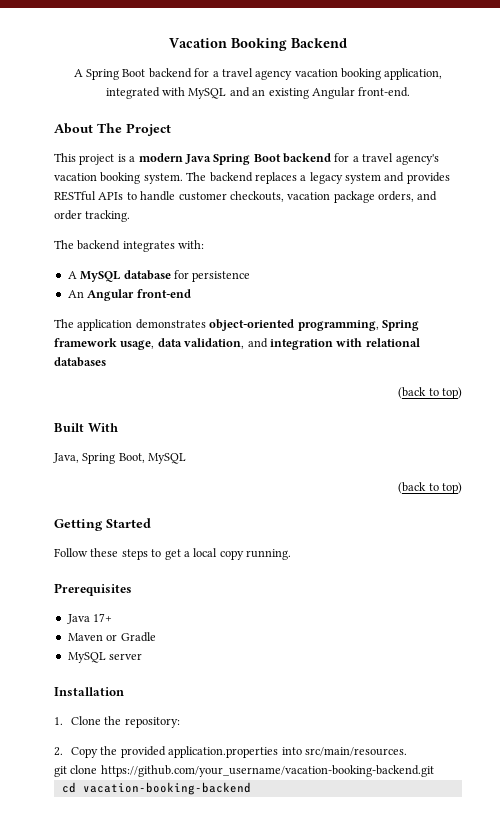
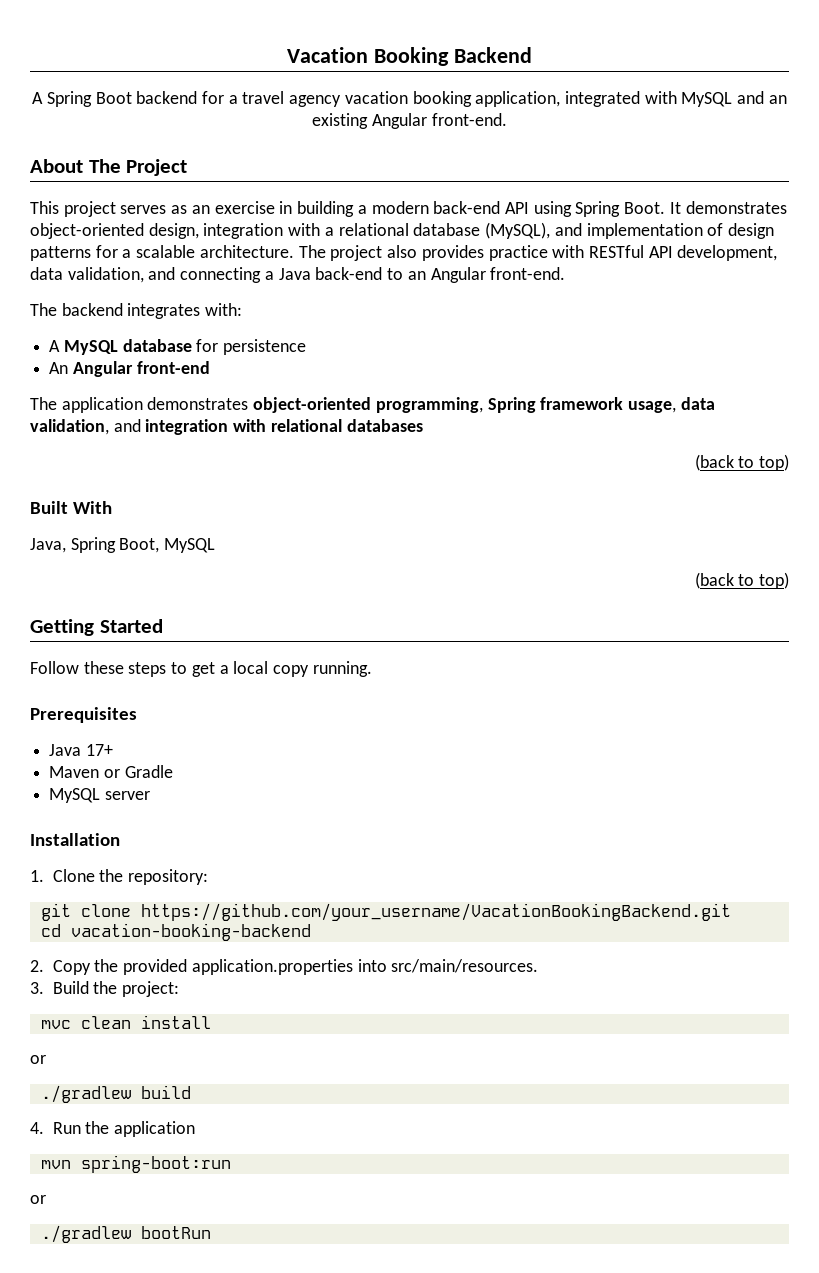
[117,153,439,165] [54,172,450,184] [54,191,438,203] [54,210,131,222] is a modern Java Spring Boot backend for a travel agency's vacation booking system. The backend replaces a legacy system and provides RESTful APIs to handle customer checkouts, vacation package orders, and order tracking. -> [120,201,787,217] [30,222,774,239] [30,245,778,261] [30,267,566,283] serves as an exercise in building a modern back-end API using Spring Boot. It demonstrates object-oriented design, integration with a relational database (MySQL), and implementation of design patterns for a scalable architecture. The project also provides practice with RESTful API development, data validation, and connecting a Java back-end to an Angular front-end.
(180, 722) none -> [40,903,731,921] [40,923,311,941] // git clone https://github.com/your_username/VacationBookingBackend.git // cd vacation-booking-backend
[54,765,434,777] [61,782,251,795] git clone https://github.com/your_username/vacation-booking-backend.git // cd vacation-booking-backend -> [30,981,180,997] [40,1015,211,1029] [30,1055,46,1064] [40,1085,191,1103] [30,1121,196,1137] [40,1155,231,1173] [30,1195,46,1204] [40,1225,211,1243] 3. Build the project: // mvc clean install // or // ./gradlew build // 4. Run the application // mvn spring-boot:run // or // ./gradlew bootRun

